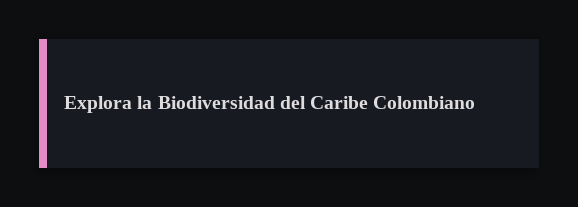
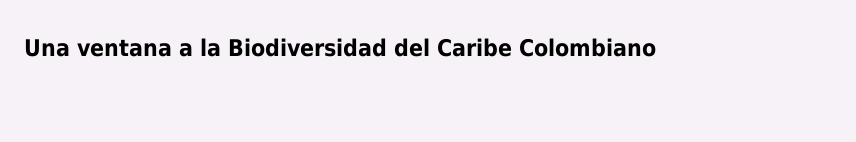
[64,96,132,113] Explora -> [24,39,193,57] Una ventana a

